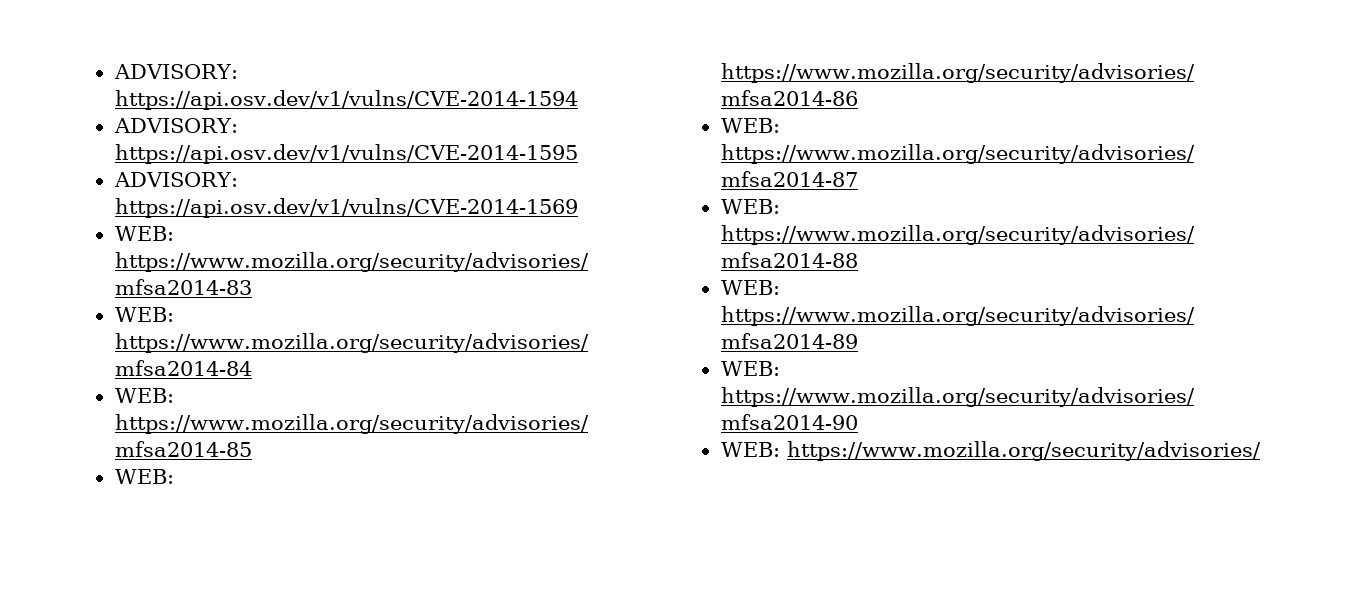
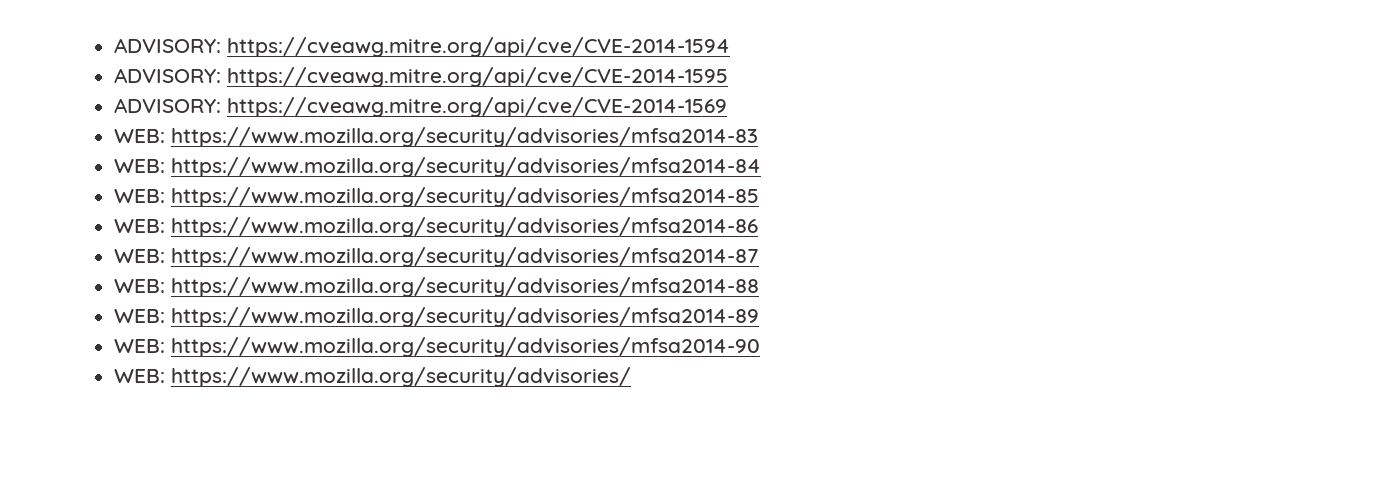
[113,64,238,79] [114,90,578,110] [113,118,238,133] [114,144,578,164] [113,172,238,187] [114,198,578,218] ADVISORY: https://api.osv.dev/v1/vulns/CVE-2014-1594 // ADVISORY: https://api.osv.dev/v1/vulns/CVE-2014-1595 // ADVISORY: https://api.osv.dev/v1/vulns/CVE-2014-1569 -> [114,37,731,57] [114,67,729,87] [114,97,728,117] ADVISORY: https://cveawg.mitre.org/api/cve/CVE-2014-1594 // ADVISORY: https://cveawg.mitre.org/api/cve/CVE-2014-1595 // ADVISORY: https://cveawg.mitre.org/api/cve/CVE-2014-1569

